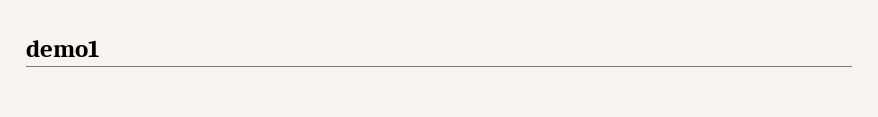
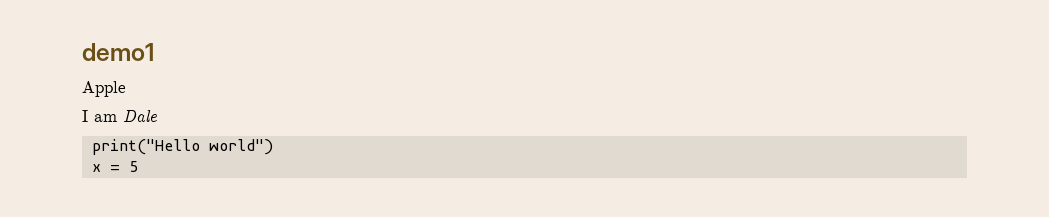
(99, 48) none -> [82,81,126,97] [82,110,157,122] [91,139,273,155] [91,161,138,172] // Apple // I am Dale // print("Hello world") // x = 5

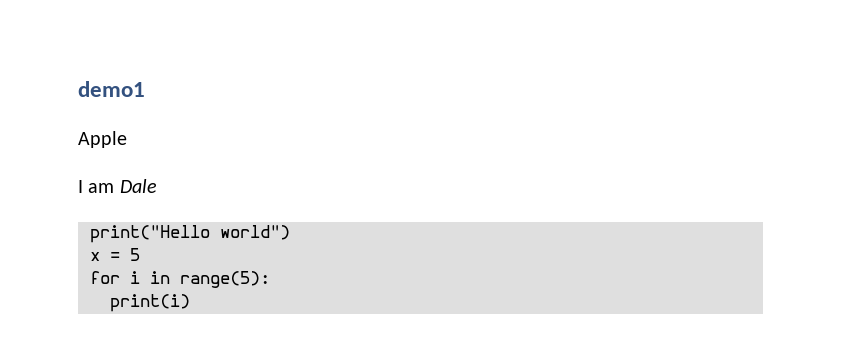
(138, 166) none -> [90,271,270,288] [110,294,190,312] // for i in range(5): // print(i)

